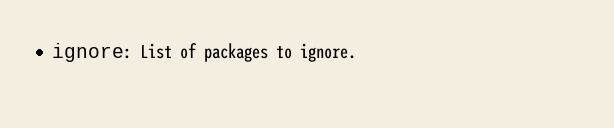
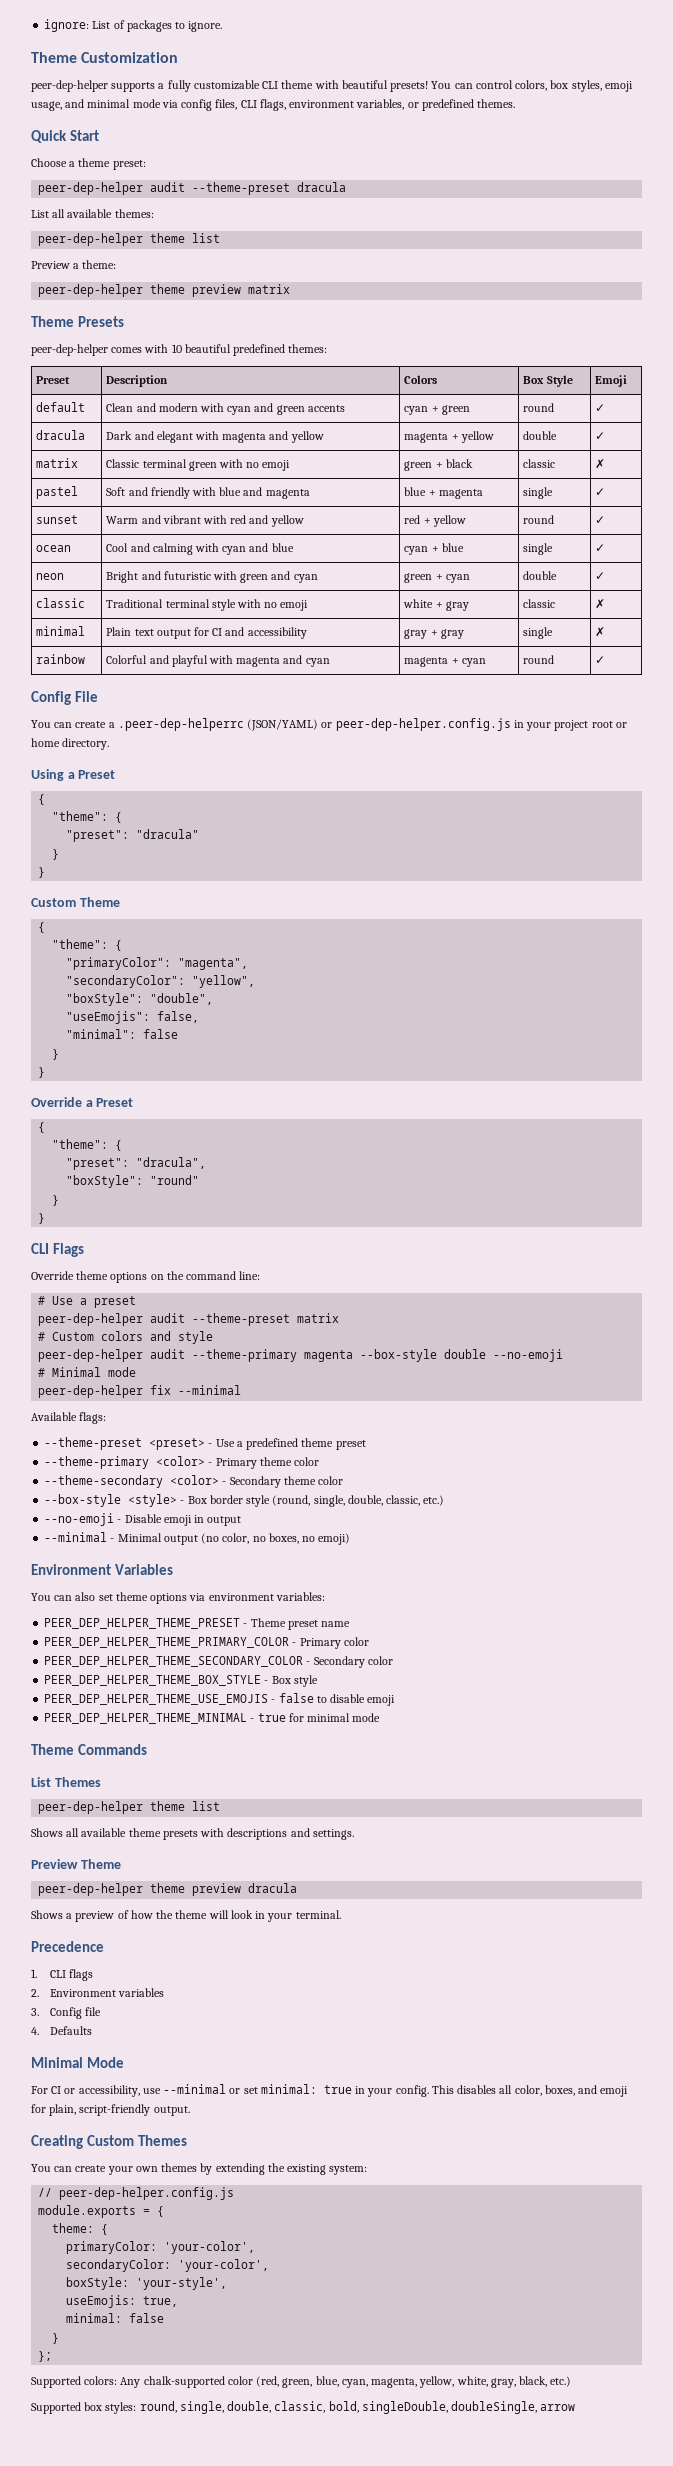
(357, 52) none -> [31,52,179,63] [31,80,633,92] [31,99,516,111] [31,130,99,143] [31,158,146,170] [38,182,347,195] [31,209,154,218] [38,233,221,246] [31,260,117,269] [38,284,291,297] [31,316,124,327] [31,344,328,356] [36,376,71,384] [106,375,169,387] [404,375,438,384] [523,375,573,387] [595,375,628,387] [36,402,86,412] [106,403,345,415] [404,405,470,415] [523,403,555,412] [595,404,606,412] [36,430,86,440] [106,431,324,443] [404,431,494,443] [523,431,558,440] [595,432,606,440] [36,458,79,468] [106,459,291,471] [404,459,473,471] [523,459,556,468] [595,459,606,469] [36,486,79,499] [106,487,310,499] [404,487,483,499] [523,487,554,499] [595,488,606,496] [36,515,79,524] [106,515,304,527] [404,515,466,527] [523,515,555,524] [595,516,606,524] [36,545,72,552] [106,543,294,555] [404,543,464,555] [523,543,554,555] [595,544,606,552] [36,573,65,580] [106,571,318,583] [404,573,470,583] [523,571,558,580] [595,572,606,580] [36,598,86,608] [106,599,309,611] [403,599,469,611] [523,599,556,608] [595,599,606,609] [36,626,86,636] [106,627,307,639] [404,629,464,639] [523,627,554,639] [595,627,606,637] [36,654,86,664] [106,655,330,667] [404,657,486,667] [523,655,555,664] [595,656,606,664] [31,691,98,705] [31,718,627,731] [31,738,110,750] [31,769,116,781] [38,794,46,805] [52,811,123,823] [66,829,200,842] [52,849,60,860] [38,867,46,878] [31,897,120,907] [38,922,46,933] [52,939,123,951] [66,957,249,970] [66,975,256,988] [66,993,214,1006] [66,1011,200,1024] [66,1029,179,1039] [52,1049,60,1060] [38,1067,46,1078] [31,1097,134,1107] [38,1122,46,1133] [52,1139,123,1151] [66,1157,207,1170] [66,1175,200,1188] [52,1195,60,1206] [38,1213,46,1224] [31,1243,84,1257] [31,1271,261,1283] [38,1296,137,1308] [38,1313,340,1326] [38,1331,214,1344] [38,1349,564,1362] [38,1367,137,1377] [38,1385,242,1398] [31,1412,107,1424] [44,1437,366,1450] [44,1456,320,1469] [44,1475,344,1488] [44,1494,445,1507] [44,1513,242,1526] [44,1532,351,1545] [31,1564,173,1575] [31,1592,325,1604] [44,1618,351,1630] [44,1637,369,1649] [44,1656,393,1668] [44,1675,318,1687] [44,1693,396,1706] [44,1713,381,1724] [31,1744,147,1755] [31,1777,101,1787] [38,1801,221,1814] [31,1828,354,1840] [31,1859,121,1869] [38,1883,298,1896] [31,1910,341,1922] [31,1941,104,1952] [31,1969,94,1981] [31,1988,165,1997] [31,2007,102,2019] [31,2026,93,2035] [31,2057,124,2068] [31,2084,629,2097] [31,2104,190,2116] [31,2135,187,2149] [31,2163,368,2175] [38,2187,235,2200] [38,2205,165,2218] [52,2223,109,2235] [66,2241,256,2254] [66,2259,270,2272] [66,2277,228,2290] [66,2295,179,2308] [66,2313,165,2323] [52,2333,60,2344] [38,2351,53,2362] [31,2376,572,2388] [31,2401,576,2414] // Theme Customization // peer-dep-helper supports a fully customizable CLI theme with beautiful presets! You can control colors, box styles, emoji usage, and minimal mode via config files, CLI flags, environment variables, or predefined themes. // Quick Start // Choose a theme preset: // peer-dep-helper audit --theme-preset dracula // List all available themes: // peer-dep-helper theme list // Preview a theme: // peer-dep-helper theme preview matrix // Theme Presets // peer-dep-helper comes with 10 beautiful predefined themes: // Preset | Description | Colors | Box Style | Emoji // default | Clean and modern with cyan and green accents | cyan + green | round | ✓ // dracula | Dark and elegant with magenta and yellow | magenta + yellow | double | ✓ // matrix | Classic terminal green with no emoji | green + black | classic | ✗ // pastel | Soft and friendly with blue and magenta | blue + magenta | single | ✓ // sunset | Warm and vibrant with red and yellow | red + yellow | round | ✓ // ocean | Cool and calming with cyan and blue | cyan + blue | single | ✓ // neon | Bright and futuristic with green and cyan | green + cyan | double | ✓ // classic | Traditional terminal style with no emoji | white + gray | classic | ✗ // minimal | Plain text output for CI and accessibility | gray + gray | single | ✗ // rainbow | Colorful and playful with magenta and cyan | magenta + cyan | round | ✓ // Config File // You can create a .peer-dep-helperrc (JSON/YAML) or peer-dep-helper.config.js in your project root or home directory. // Using a Preset // { // "theme": { // "preset": "dracula" // } // } // Custom Theme // { // "theme": { // "primaryColor": "magenta", // "secondaryColor": "yellow", // "boxStyle": "double", // "useEmojis": false, // "minimal": false // } // } // Override a Preset // { // "theme": { // "preset": "dracula", // "boxStyle": "round" // } // } // CLI Flags // Override theme options on the command line: // # Use a preset // peer-dep-helper audit --theme-preset matrix // # Custom colors and style // peer-dep-helper audit --theme-primary magenta --box-style double --no-emoji // # Minimal mode // peer-dep-helper fix --minimal // Available flags: // --theme-preset <preset> - Use a predefined theme preset // --theme-primary <color> - Primary theme color // --theme-secondary <color> - Secondary theme color // --box-style <style> - Box border style (round, single, double, classic, etc.) // --no-emoji - Disable emoji in output // --minimal - Minimal output (no color, no boxes, no emoji) // Environment Variables // You can also set theme options via environment variables: // PEER_DEP_HELPER_THEME_PRESET - Theme preset name // PEER_DEP_HELPER_THEME_PRIMARY_COLOR - Primary color // PEER_DEP_HELPER_THEME_SECONDARY_COLOR - Secondary color // PEER_DEP_HELPER_THEME_BOX_STYLE - Box style // PEER_DEP_HELPER_THEME_USE_EMOJIS - false to disable emoji // PEER_DEP_HELPER_THEME_MINIMAL - true for minimal mode // Theme Commands // List Themes // peer-dep-helper theme list // Shows all available theme presets with descriptions and settings. // Preview Theme // peer-dep-helper theme preview dracula // Shows a preview of how the theme will look in your terminal. // Precedence // 1. CLI flags // 2. Environment variables // 3. Config file // 4. Defaults // Minimal Mode // For CI or accessibility, use --minimal or set minimal: true in your config. This disables all color, boxes, and emoji for plain, script-friendly output. // Creating Custom Themes // You can create your own themes by extending the existing system: // // peer-dep-helper.config.js // module.exports = { // theme: { // primaryColor: 'your-color', // secondaryColor: 'your-color', // boxStyle: 'your-style', // useEmojis: true, // minimal: false // } // }; // Supported colors: Any chalk-supported color (red, green, blue, cyan, magenta, yellow, white, gray, black, etc.) // Supported box styles: round, single, double, classic, bold, singleDouble, doubleSingle, arrow

